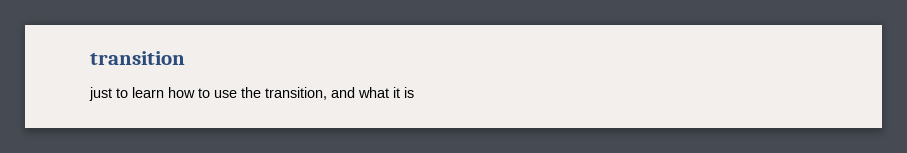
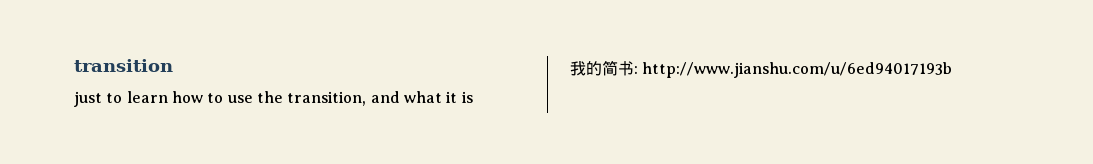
(414, 92) none -> [570,60,953,78] // 我的简书: http://www.jianshu.com/u/6ed94017193b

